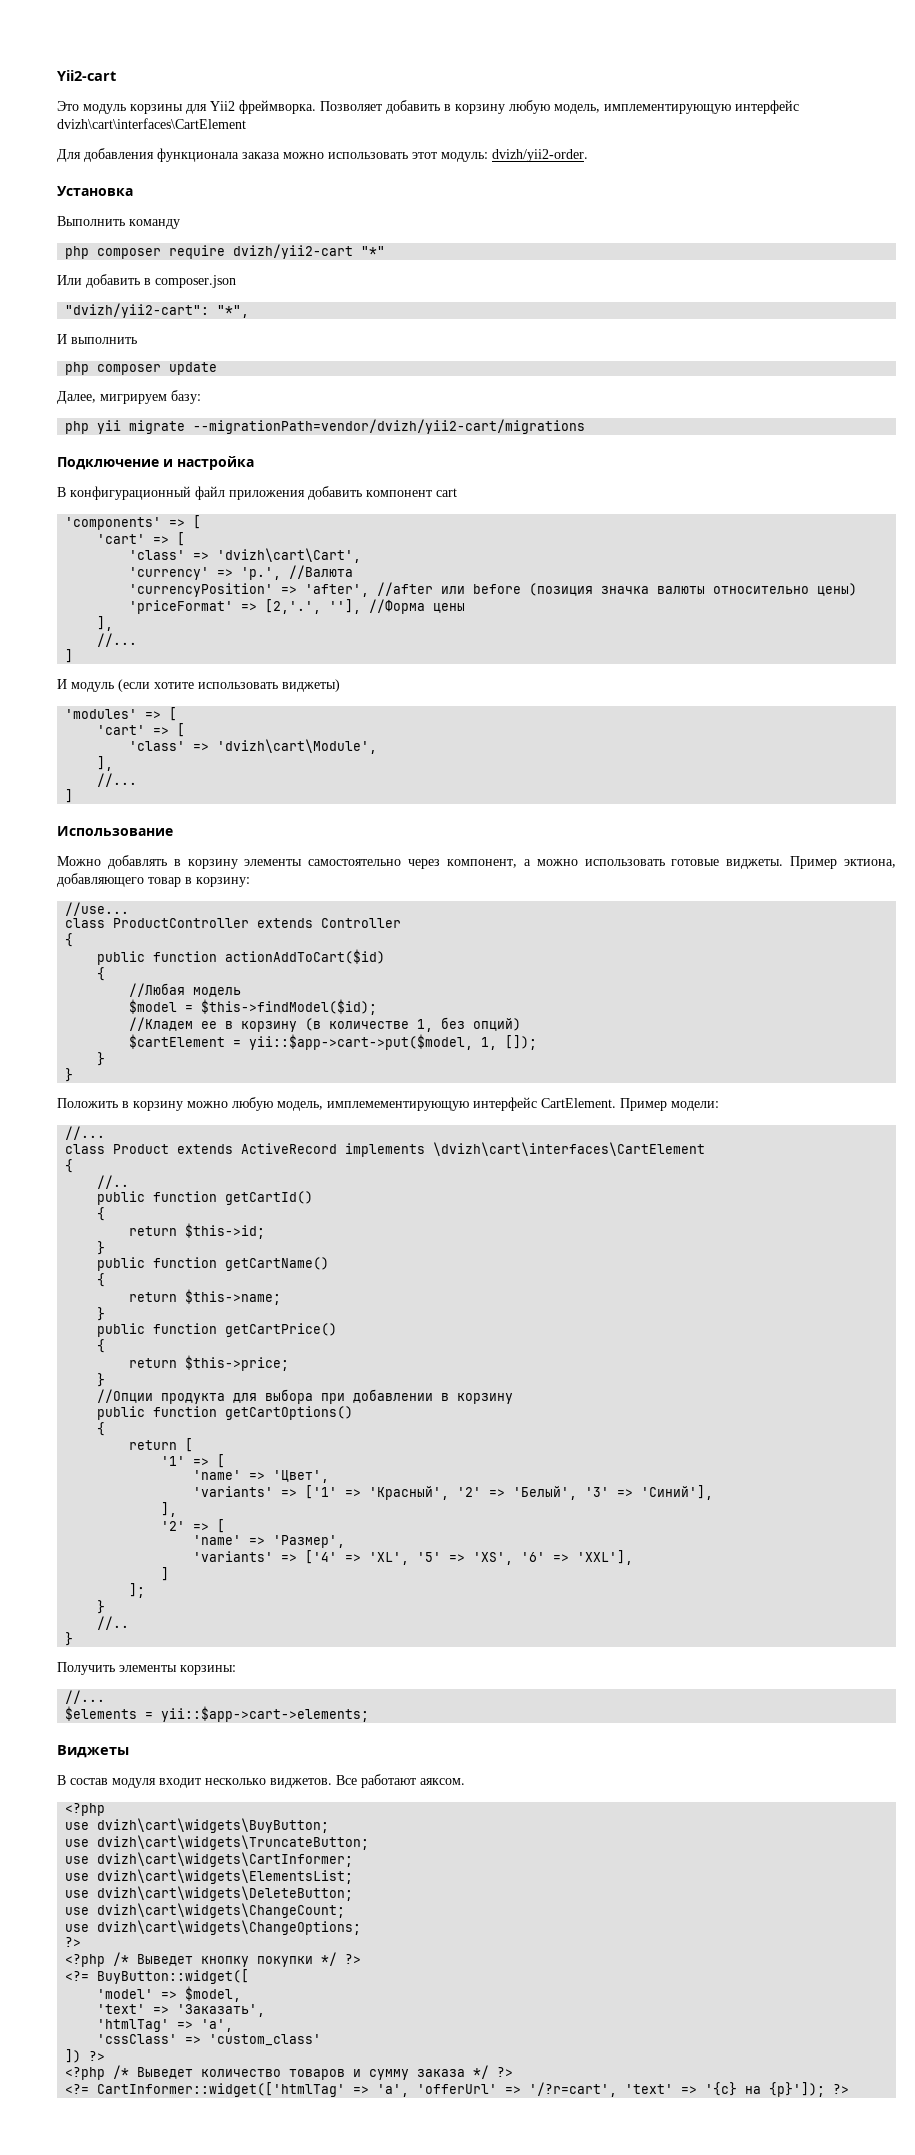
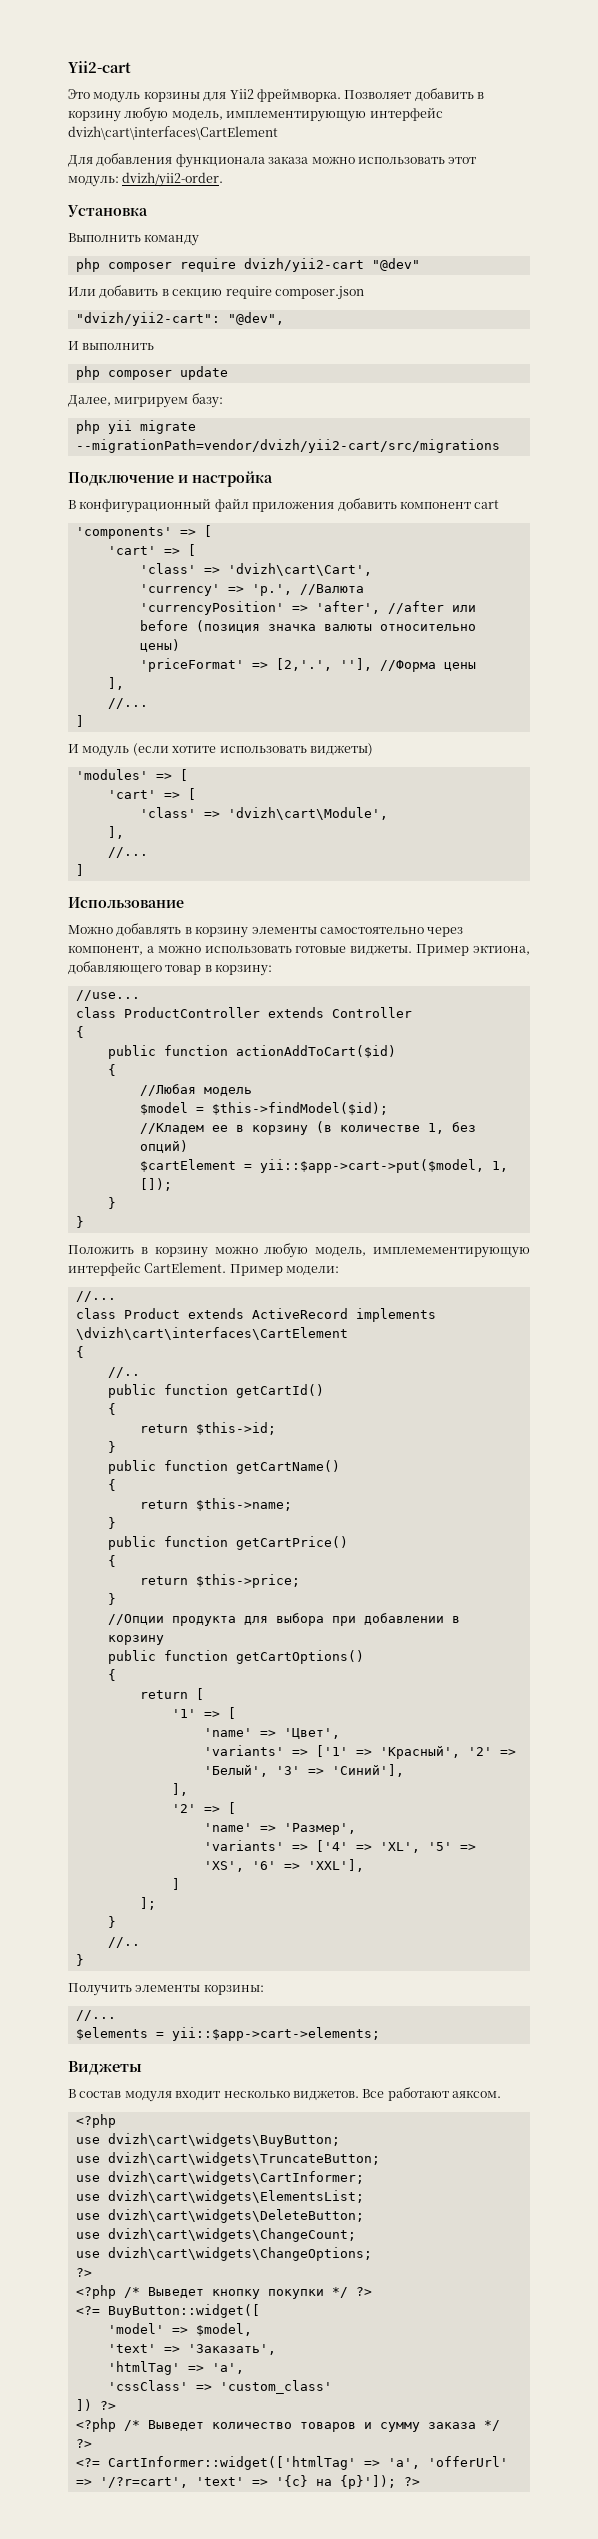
[361,246,386,256] "*" -> [371,258,420,271] "@dev"
(151, 281) none -> [172,286,272,299] секцию require
[217,305,250,318] "*", -> [227,312,284,325] "@dev",
[193,419,586,434] --migrationPath=vendor/dvizh/yii2-cart/migrations -> [75,439,500,453] --migrationPath=vendor/dvizh/yii2-cart/src/migrations

